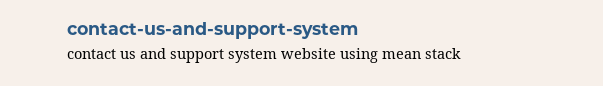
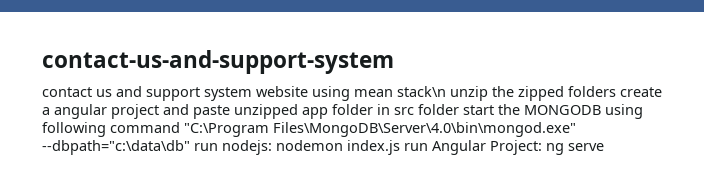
[425,48,461,59] stack -> [397,86,662,101] [42,104,643,119] [42,122,576,137] [42,140,604,155] stack\n unzip the zipped folders create a angular project and paste unzipped app folder in src folder start the MONGODB using following command "C:\Program Files\MongoDB\Server\4.0\bin\mongod.exe" --dbpath="c:\data\db" run nodejs: nodemon index.js run Angular Project: ng serve

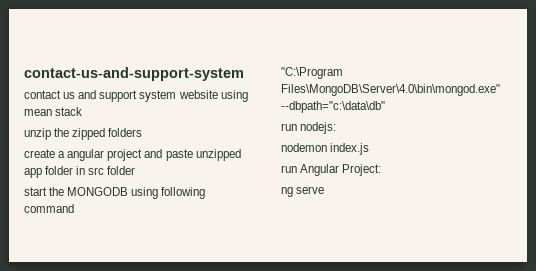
[397,86,446,97] stack\n -> [55,107,83,116] stack //
(616, 91) none -> (143, 132) //
(459, 109) none -> (136, 170) //
(180, 127) none -> (74, 208) //
(190, 147) none -> (385, 107) //
(272, 147) none -> (337, 128) //
(400, 147) none -> (370, 149) //
(542, 147) none -> (382, 170) //

